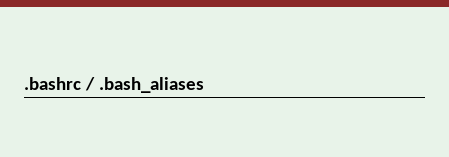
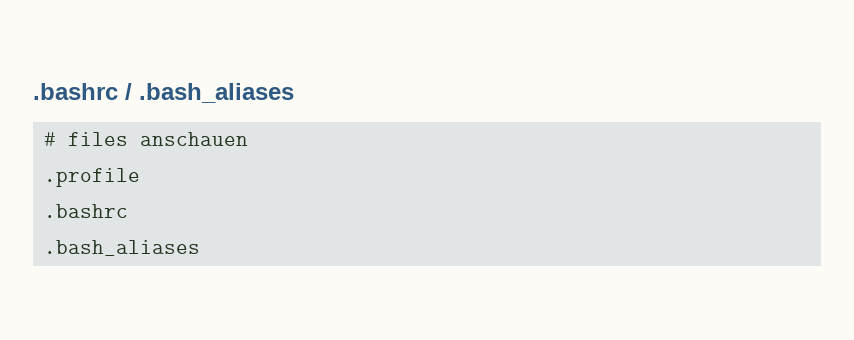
(204, 85) none -> [44,132,249,146] [44,168,141,187] [44,204,129,218] [44,240,201,256] // # files anschauen // .profile // .bashrc // .bash_aliases

